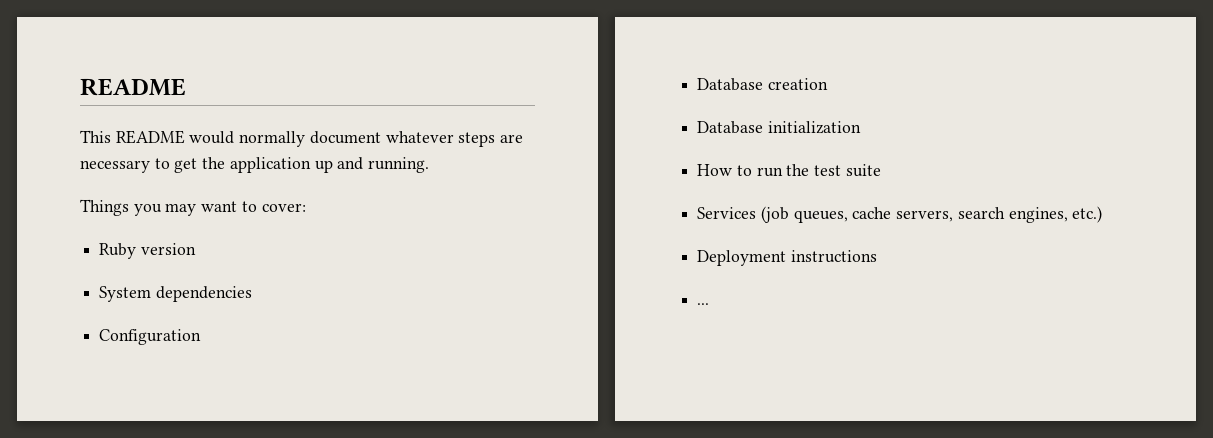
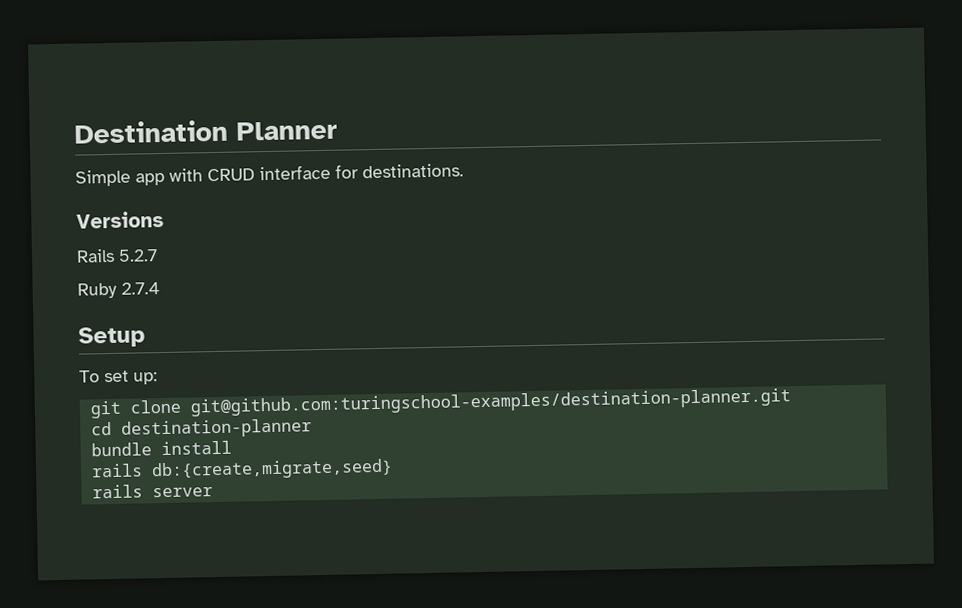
[80,78,186,96] [80,130,524,147] [80,157,430,173] [80,199,306,216] [99,243,196,259] [99,286,252,302] [99,329,202,345] [697,78,828,91] [697,121,861,134] [697,164,881,177] [697,206,1103,223] [697,250,877,266] [697,303,710,305] README // This README would normally document whatever steps are necessary to get the application up and running. // Things you may want to cover: // Ruby version // System dependencies // Configuration // Database creation // Database initialization // How to run the test suite // Services (job queues, cache servers, search engines, etc.) // Deployment instructions // ... -> [74,119,337,144] [75,163,464,187] [76,210,164,229] [76,248,158,263] [77,282,160,299] [78,326,145,348] [79,370,158,385] [89,388,791,419] [90,418,312,439] [90,440,232,457] [90,458,393,481] [91,484,213,499] Destination Planner // Simple app with CRUD interface for destinations. // Versions // Rails 5.2.7 // Ruby 2.7.4 // Setup // To set up: // git clone git@github.com:turingschool-examples/destination-planner.git // cd destination-planner // bundle install // rails db:{create,migrate,seed} // rails server

